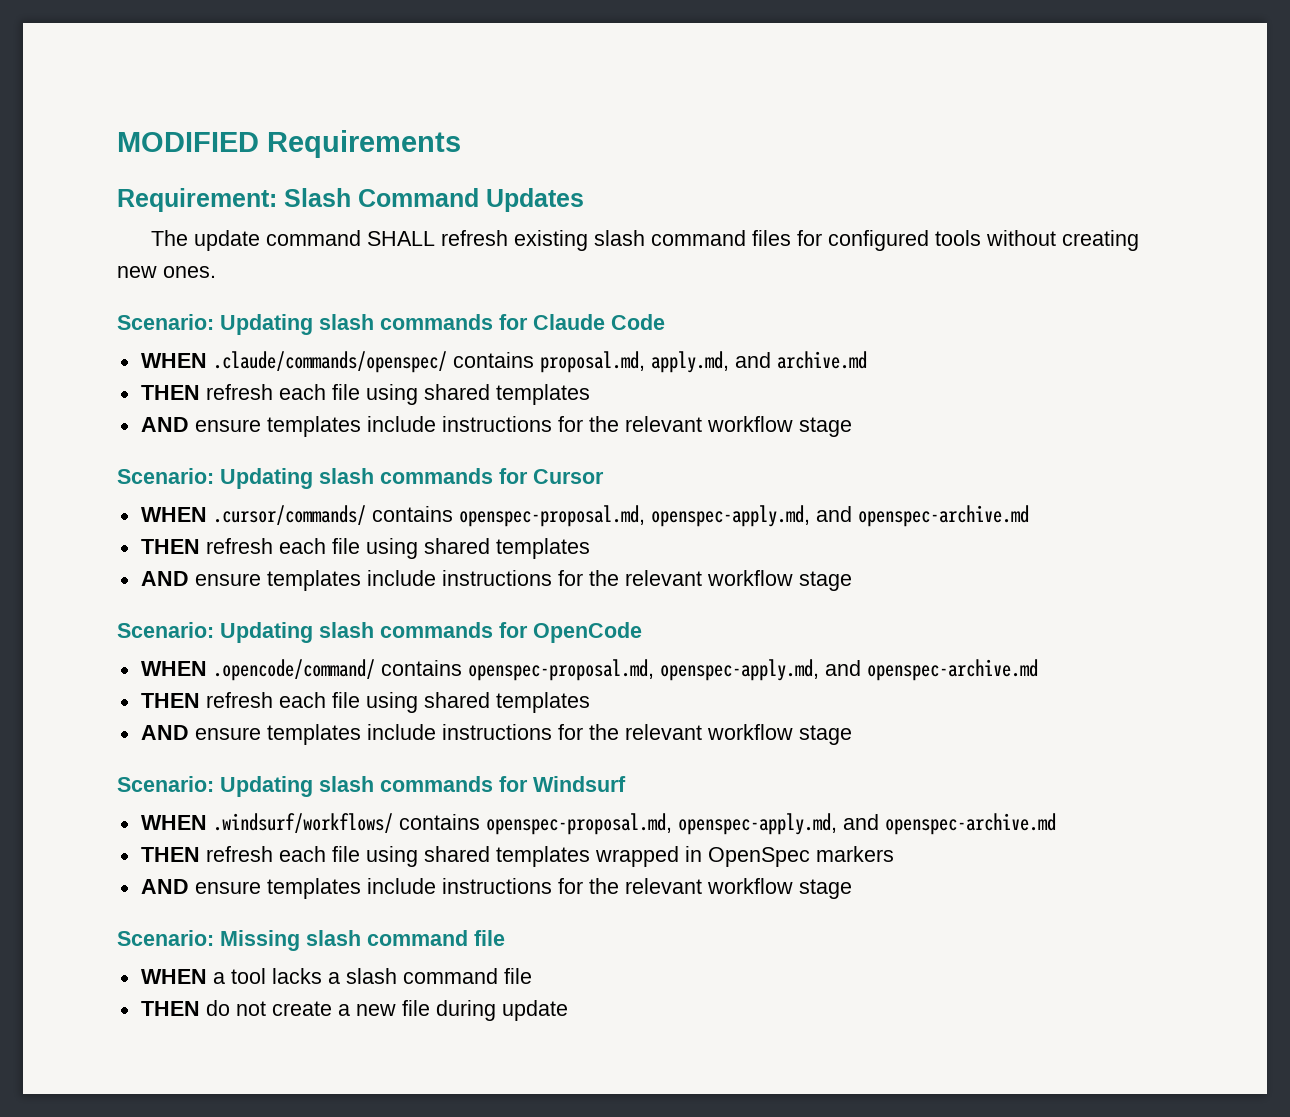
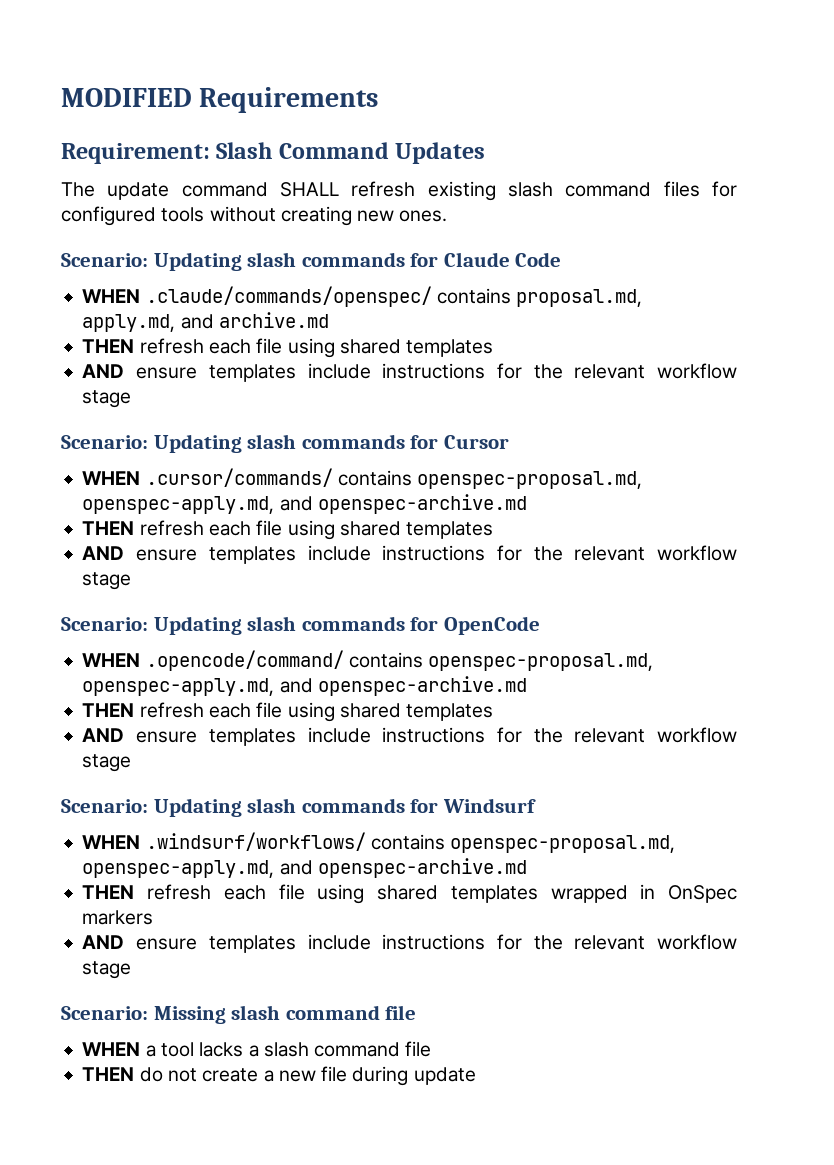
[707,847,810,867] OpenSpec -> [667,885,737,903] OnSpec

